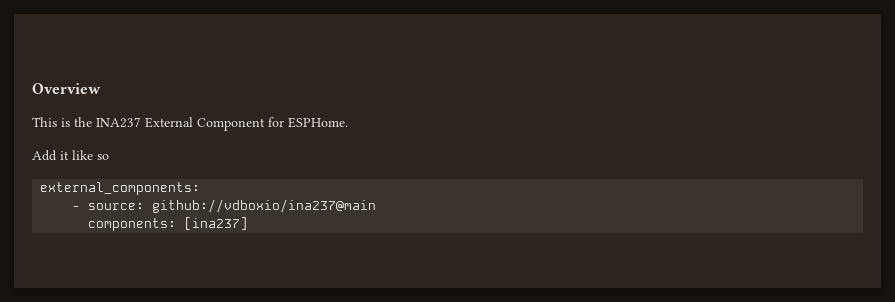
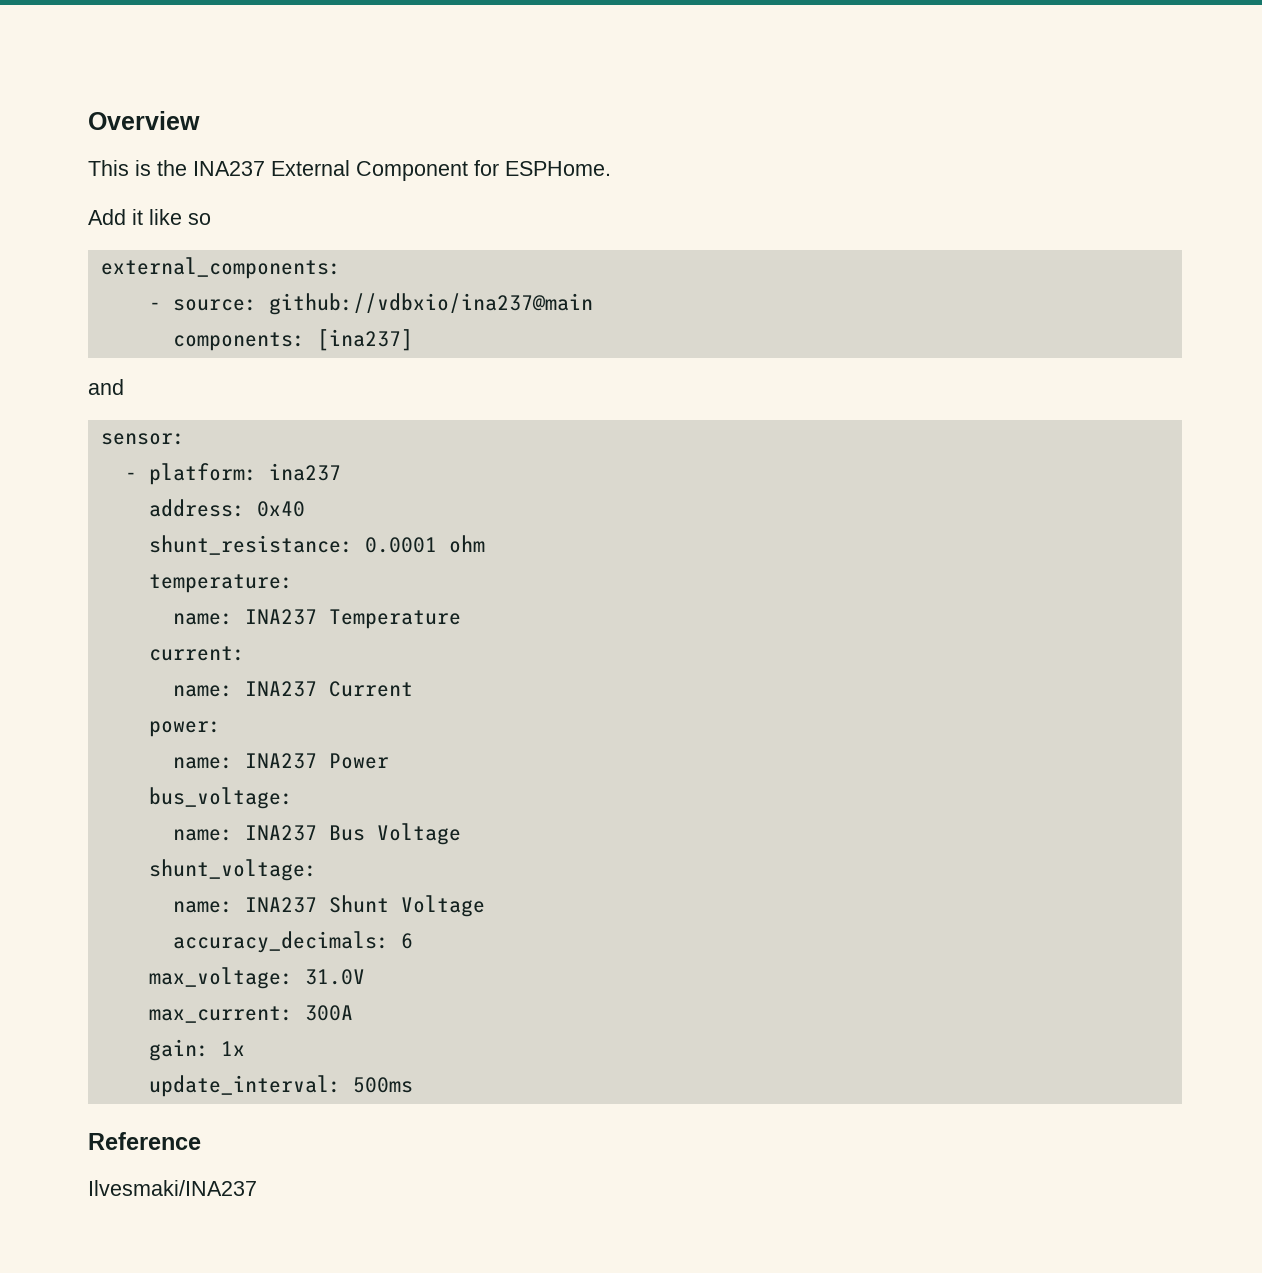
[152,199,377,213] github://vdboxio/ina237@main -> [268,293,593,315] github://vdbxio/ina237@main
(249, 223) none -> [88,379,124,395] [100,433,185,445] [124,463,341,485] [148,499,305,517] [148,535,485,555] [148,574,293,593] [172,609,461,629] [148,646,245,661] [172,681,413,697] [148,721,221,737] [172,753,389,769] [148,787,293,809] [172,823,461,845] [148,859,317,881] [172,895,485,917] [172,931,413,953] [148,967,365,989] [148,1005,353,1023] [148,1039,245,1061] [148,1075,413,1097] [88,1132,201,1150] [88,1180,257,1196] // and // sensor: // - platform: ina237 // address: 0x40 // shunt_resistance: 0.0001 ohm // temperature: // name: INA237 Temperature // current: // name: INA237 Current // power: // name: INA237 Power // bus_voltage: // name: INA237 Bus Voltage // shunt_voltage: // name: INA237 Shunt Voltage // accuracy_decimals: 6 // max_voltage: 31.0V // max_current: 300A // gain: 1x // update_interval: 500ms // Reference // Ilvesmaki/INA237

